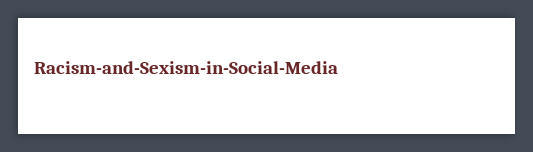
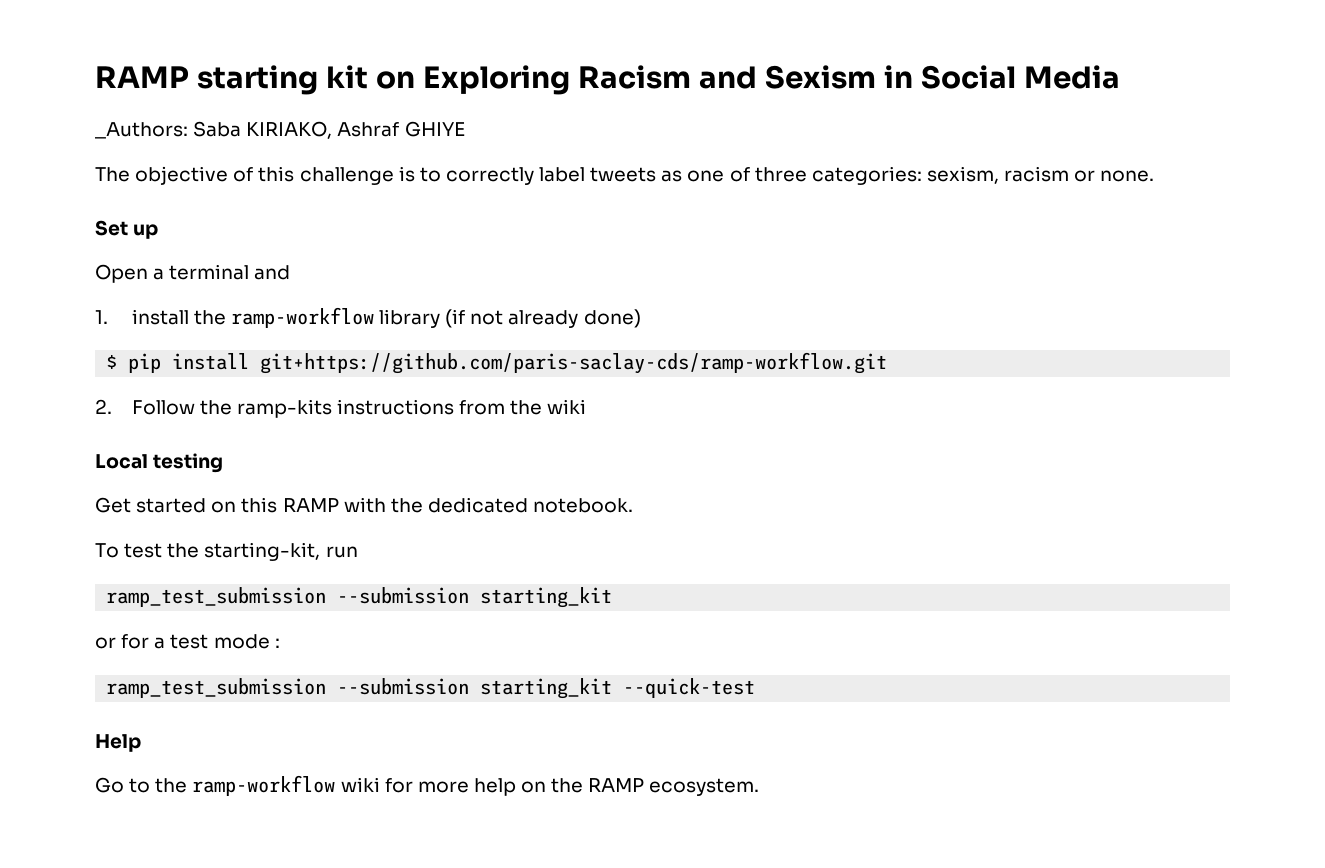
[34,61,338,74] Racism-and-Sexism-in-Social-Media -> [95,65,1120,95] [95,121,465,139] [95,166,1155,185] [95,220,159,239] [95,264,291,283] [95,307,641,328] [106,352,888,374] [95,399,587,418] [95,453,224,473] [95,497,634,513] [95,542,358,561] [106,587,613,608] [95,634,280,649] [106,678,756,699] [95,734,141,752] [95,775,760,796] RAMP starting kit on Exploring Racism and Sexism in Social Media // _Authors: Saba KIRIAKO, Ashraf GHIYE // The objective of this challenge is to correctly label tweets as one of three categories: sexism, racism or none. // Set up // Open a terminal and // 1. install the ramp-workflow library (if not already done) // $ pip install git+https://github.com/paris-saclay-cds/ramp-workflow.git // 2. Follow the ramp-kits instructions from the wiki // Local testing // Get started on this RAMP with the dedicated notebook. // To test the starting-kit, run // ramp_test_submission --submission starting_kit // or for a test mode : // ramp_test_submission --submission starting_kit --quick-test // Help // Go to the ramp-workflow wiki for more help on the RAMP ecosystem.

